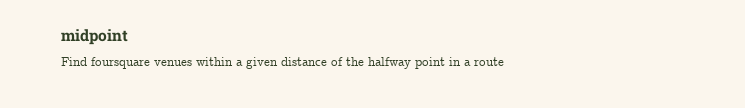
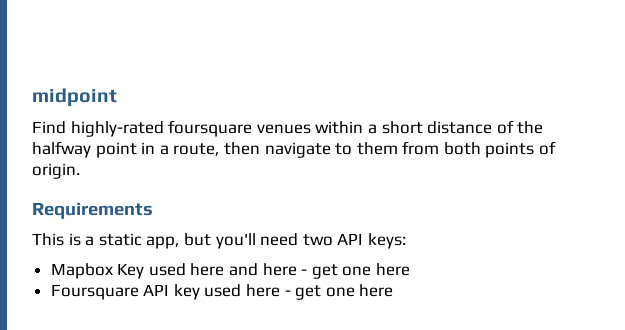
(87, 61) none -> [70,121,164,137] highly-rated
[246,57,278,69] given -> [381,121,423,134] short
[474,57,504,66] route -> [173,141,557,158] [32,163,80,179] [32,202,153,219] [32,233,406,249] [50,263,411,279] [50,284,394,300] route, then navigate to them from both points of origin. // Requirements // This is a static app, but you'll need two API keys: // Mapbox Key used here and here - get one here // Foursquare API key used here - get one here

